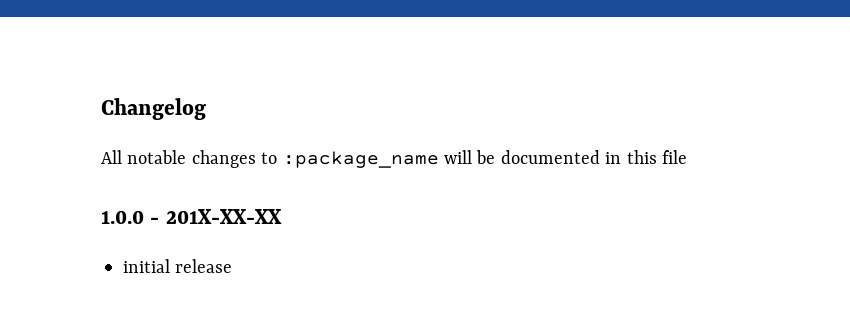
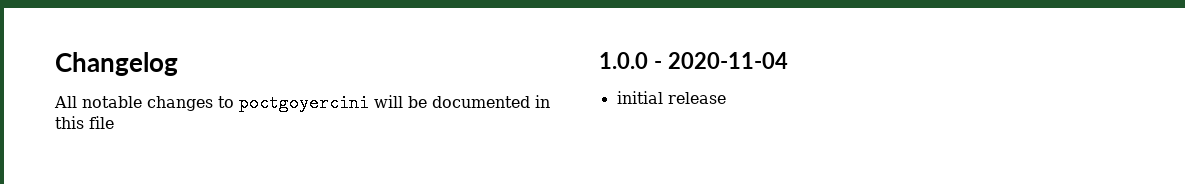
[282,151,439,168] :package_name -> [239,94,369,112] poctgoyercini
[165,209,282,224] 201X-XX-XX -> [667,52,788,69] 2020-11-04

